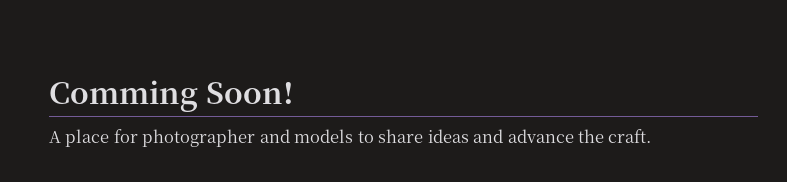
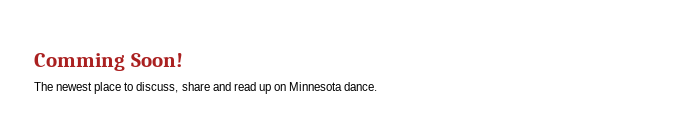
[49,129,652,147] A place for photographer and models to share ideas and advance the craft. -> [34,82,378,94] The newest place to discuss, share and read up on Minnesota dance.

